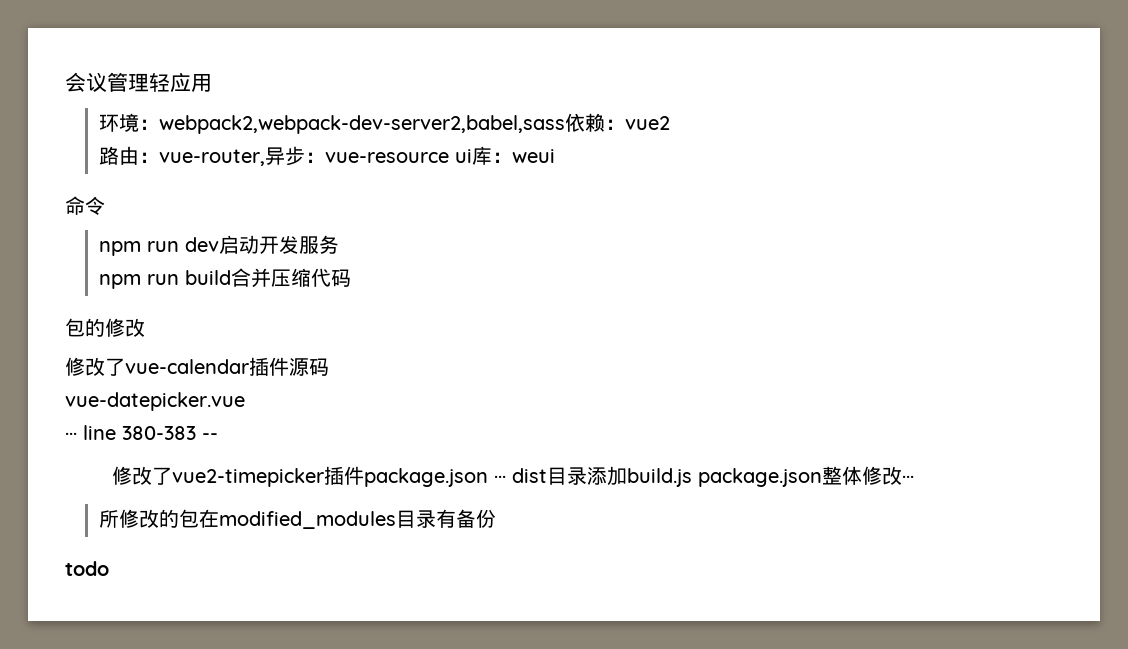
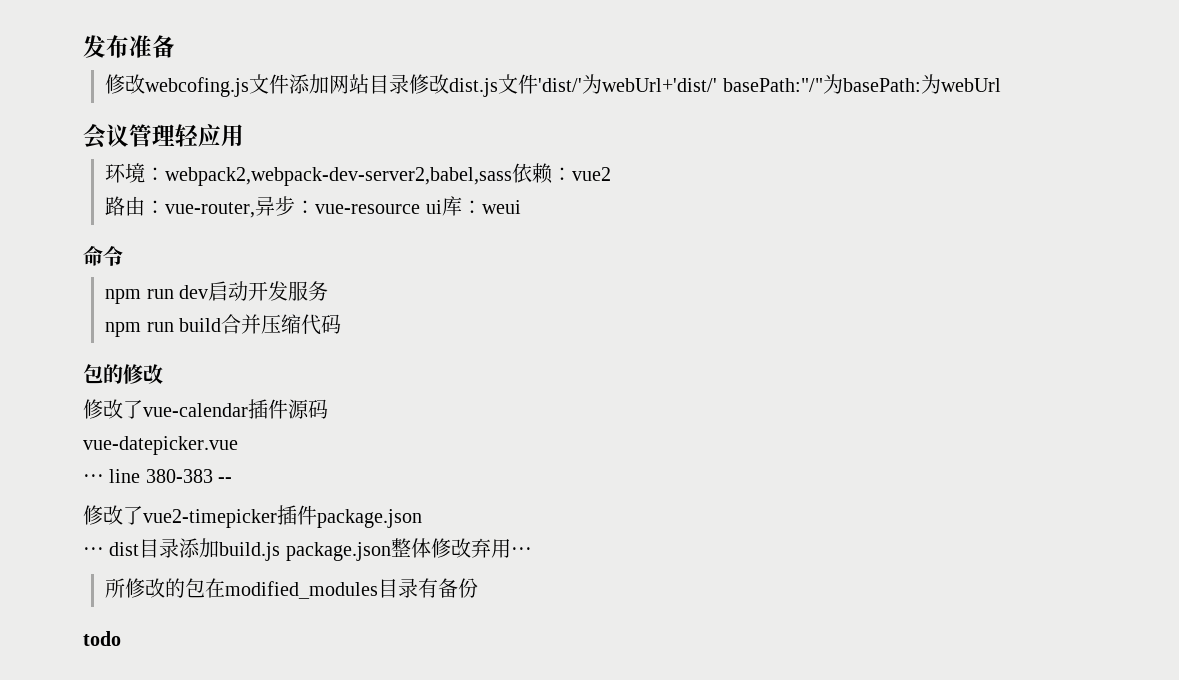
(65, 82) none -> [83,35,175,58] [105,74,1001,97] 发布准备 // 修改webcofing.js文件添加网站目录修改dist.js文件'dist/'为webUrl+'dist/' basePath:"/"为basePath:为webUrl //
(489, 477) none -> (422, 518) //
(903, 475) none -> [470,538,511,558] 弃用

